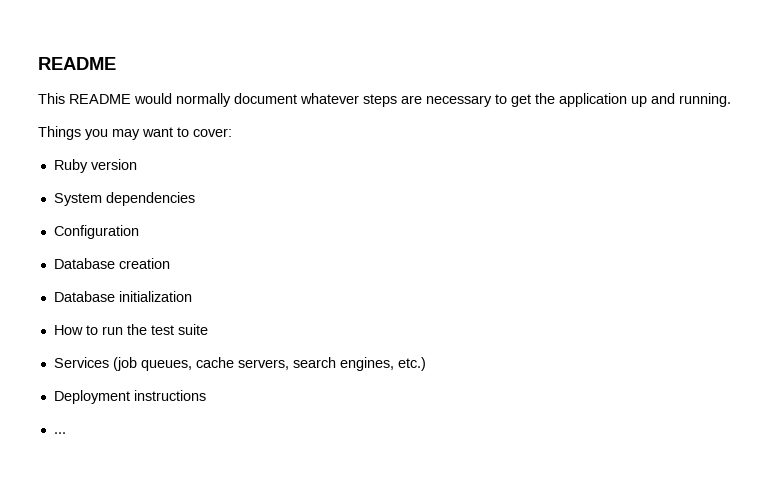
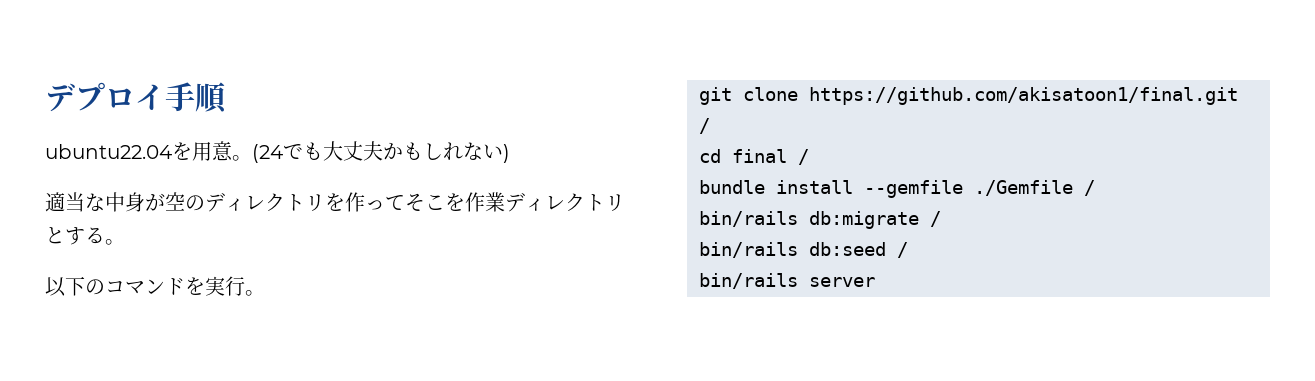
[38,57,116,70] [38,93,731,107] [38,126,232,140] [53,159,137,173] [53,192,195,206] [53,225,139,239] [53,258,170,269] [53,291,192,302] [53,324,208,335] [53,357,426,371] [53,390,206,404] [53,432,66,434] README // This README would normally document whatever steps are necessary to get the application up and running. // Things you may want to cover: // Ruby version // System dependencies // Configuration // Database creation // Database initialization // How to run the test suite // Services (job queues, cache servers, search engines, etc.) // Deployment instructions // ... -> [45,82,227,113] [45,141,510,163] [45,192,625,212] [45,227,125,245] [45,276,265,297] [699,87,1238,105] [699,118,710,134] [699,149,809,165] [699,180,1095,198] [699,211,941,229] [699,242,908,258] [699,273,875,289] デプロイ手順 // ubuntu22.04を用意。(24でも大丈夫かもしれない) // 適当な中身が空のディレクトリを作ってそこを作業ディレクトリとする。 // 以下のコマンドを実行。 // git clone https://github.com/akisatoon1/final.git / // cd final / // bundle install --gemfile ./Gemfile / // bin/rails db:migrate / // bin/rails db:seed / // bin/rails server

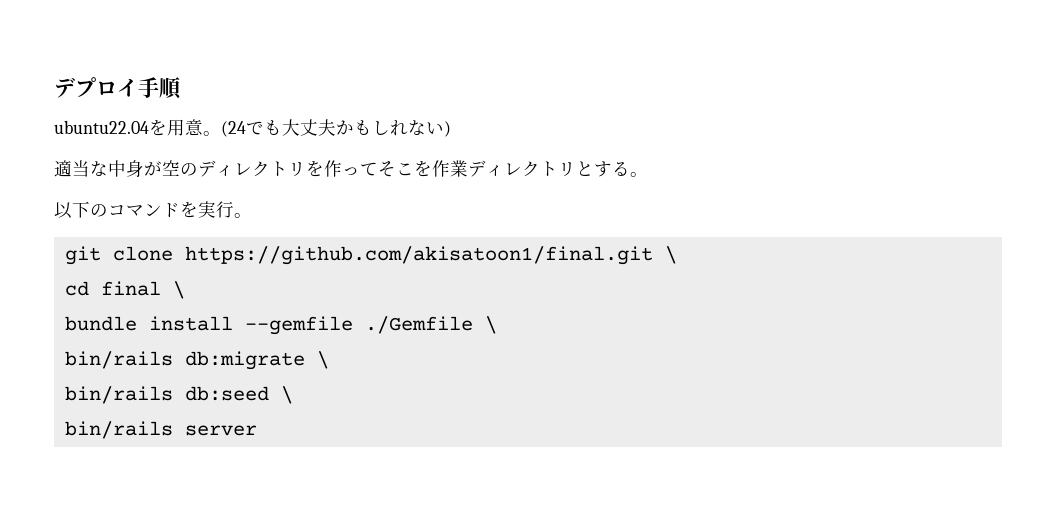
[699,118,710,134] / -> [664,246,677,264] \
[798,149,809,165] / -> [172,281,185,299] \
[1084,180,1095,196] / -> [484,316,497,334] \
[930,211,941,227] / -> [316,351,329,369] \
[897,242,908,258] / -> [280,386,293,404] \

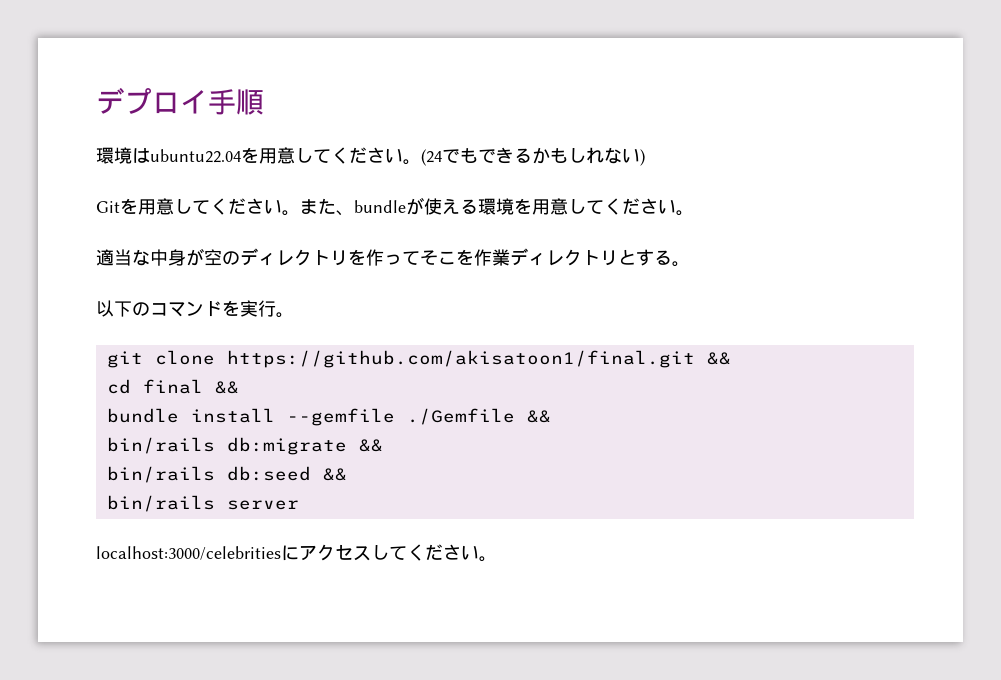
(181, 88) none -> [96,147,150,164] 環境は
(203, 127) none -> [295,147,403,164] してください
[282,119,336,136] 大丈夫 -> [478,147,532,164] できる
(451, 129) none -> [96,197,694,216] // Gitを用意してください。また、bundleが使える環境を用意してください。
[664,246,677,264] \ -> [706,352,731,365] &&
[172,281,185,299] \ -> [214,381,239,394] &&
[484,316,497,334] \ -> [526,410,551,423] &&
[316,351,329,369] \ -> [358,439,383,452] &&
[280,386,293,404] \ -> [322,468,347,481] &&
(257, 430) none -> [96,544,497,562] // localhost:3000/celebritiesにアクセスしてください。

